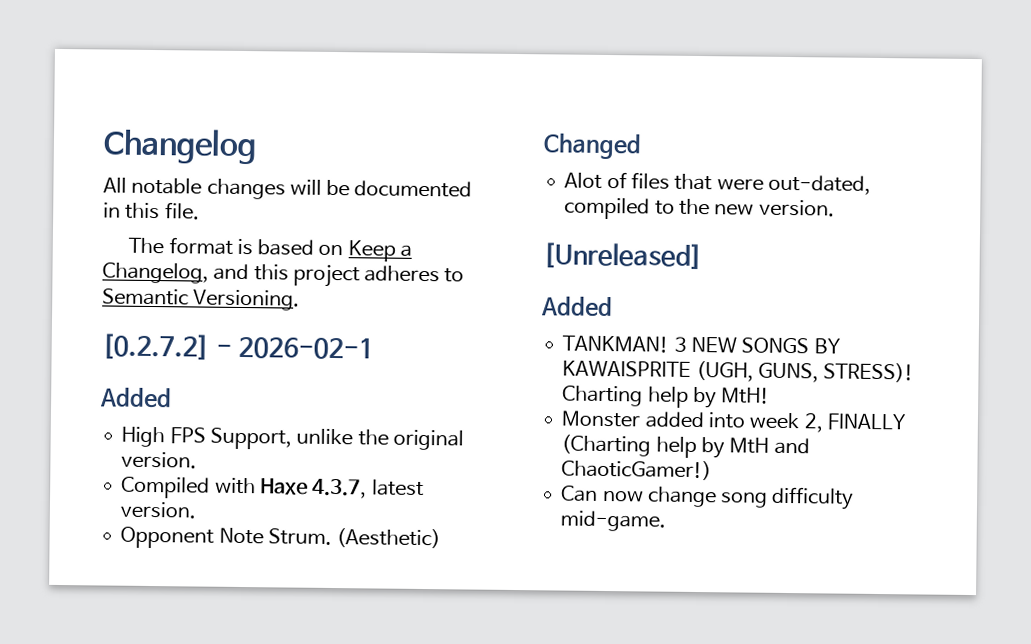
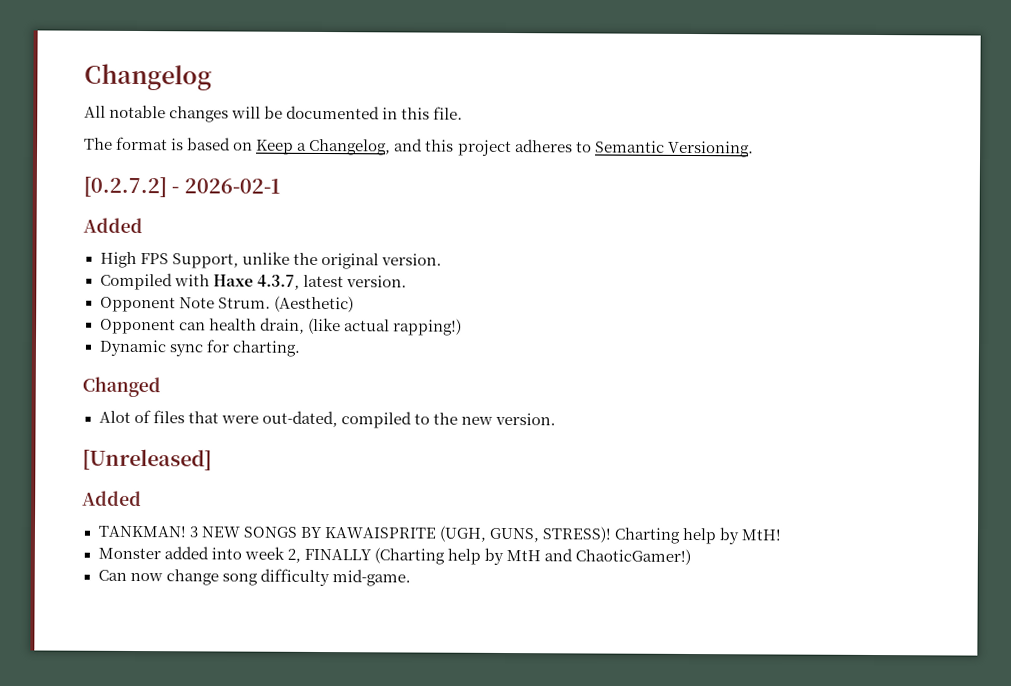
(442, 538) none -> [99,317,462,336] [98,339,301,357] // Opponent can health drain, (like actual rapping!) // Dynamic sync for charting.

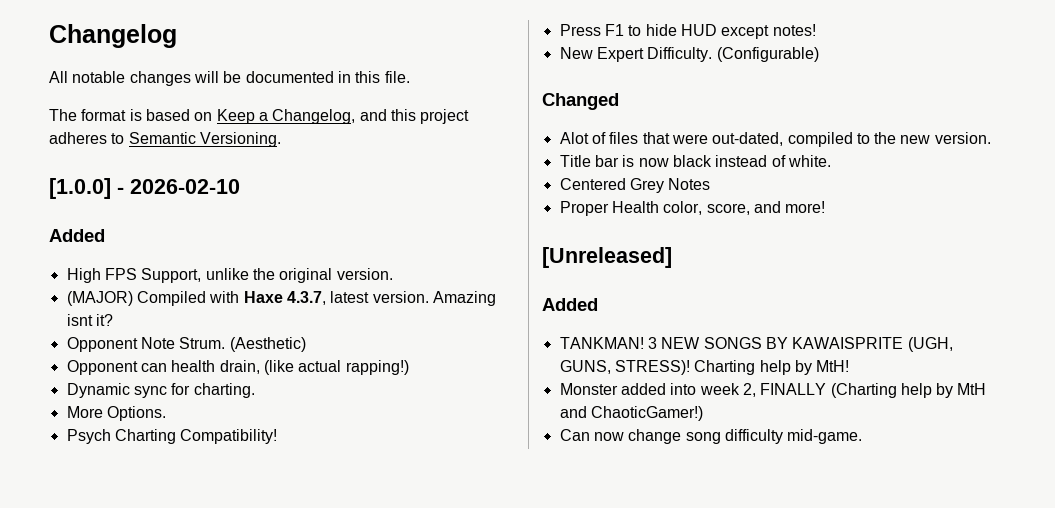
[83,176,280,198] [0.2.7.2] - 2026-02-1 -> [49,178,240,199] [1.0.0] - 2026-02-10
(442, 259) none -> [66,291,133,306] (MAJOR)
(407, 281) none -> [432,291,496,306] [66,314,113,326] Amazing isnt it?
(301, 348) none -> [66,406,166,421] [66,429,278,444] [559,24,816,39] [559,47,819,62] // More Options. // Psych Charting Compatibility! // Press F1 to hide HUD except notes! // New Expert Difficulty. (Configurable)
(556, 419) none -> [559,155,831,167] [559,178,711,193] [559,201,826,216] // Title bar is now black instead of white. // Centered Grey Notes // Proper Health color, score, and more!

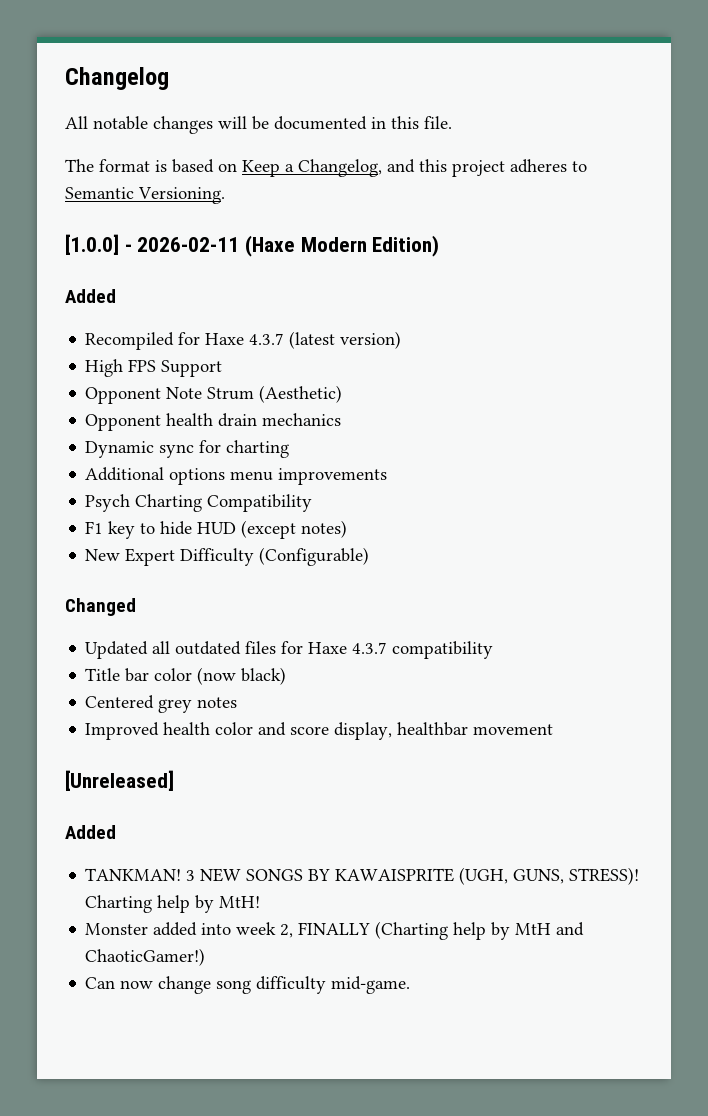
[130,179,240,194] [49,229,105,242] [66,268,393,283] [66,291,496,306] [66,314,113,326] 2026-02-10 // Added // High FPS Support, unlike the original version. // (MAJOR) Compiled with Haxe 4.3.7, latest version. Amazing isnt it? -> [137,235,440,257] [65,289,116,303] [85,331,402,350] [85,359,223,377] 2026-02-11 (Haxe Modern Edition) // Added // Recompiled for Haxe 4.3.7 (latest version) // High FPS Support
[179,337,226,349] Strum. -> [207,387,255,400] Strum
[140,360,409,375] [66,383,255,398] [66,406,166,421] can health drain, (like actual rapping!) // Dynamic sync for charting. // More Options. -> [166,413,342,427] [85,440,290,458] [85,467,388,485] health drain mechanics // Dynamic sync for charting // Additional options menu improvements
[180,429,278,444] [559,24,624,36] Compatibility! // Press F1 -> [207,494,313,512] [85,521,136,539] Compatibility // F1 key
[721,24,816,39] except notes! -> [241,520,348,539] (except notes)
[647,47,713,62] Difficulty. -> [180,548,255,566] Difficulty
[559,132,991,147] [559,155,831,167] [559,178,711,193] [559,201,826,216] Alot of files that were out-dated, compiled to the new version. // Title bar is now black instead of white. // Centered Grey Notes // Proper Health color, score, and more! -> [85,641,494,659] [85,667,287,685] [85,695,238,713] [85,722,554,740] Updated all outdated files for Haxe 4.3.7 compatibility // Title bar color (now black) // Centered grey notes // Improved health color and score display, healthbar movement

